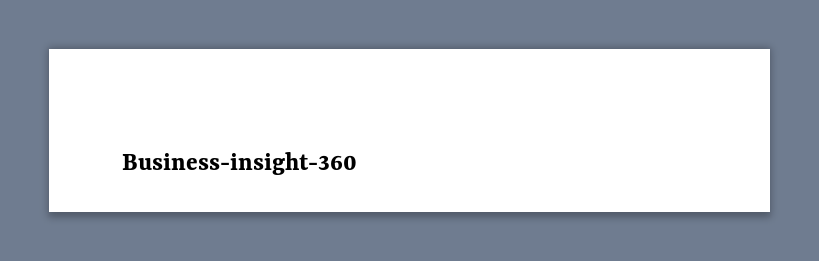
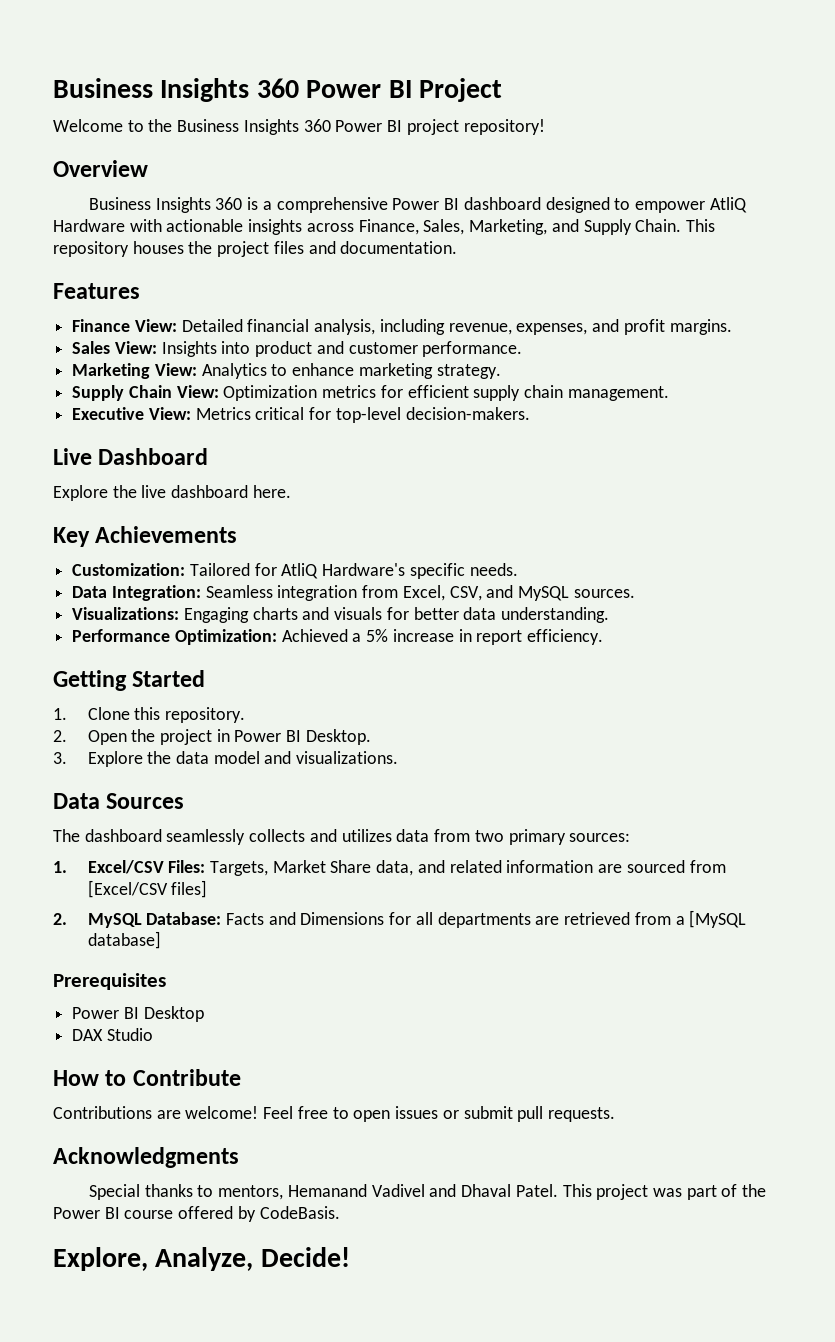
[122,152,357,175] Business-insight-360 -> [53,78,503,102] [53,119,545,135] [53,160,148,177] [89,197,747,213] [53,219,715,235] [53,241,458,257] [53,283,140,299] [72,319,732,335] [72,341,523,357] [72,363,501,379] [72,385,669,401] [72,407,530,423] [53,448,209,465] [53,485,291,501] [53,526,238,547] [72,563,518,579] [72,585,635,601] [72,607,610,623] [72,629,604,645] [53,670,206,691] [53,707,245,723] [53,729,371,745] [53,751,399,767] [53,793,185,809] [53,829,631,845] [53,860,726,876] [87,880,208,898] [53,910,747,928] [87,931,161,949] [53,973,166,990] [72,1006,204,1022] [72,1028,153,1041] [53,1069,241,1086] [53,1106,615,1122] [53,1147,239,1168] [89,1184,767,1200] [53,1206,340,1222] [53,1247,350,1271] Business Insights 360 Power BI Project // Welcome to the Business Insights 360 Power BI project repository! // Overview // Business Insights 360 is a comprehensive Power BI dashboard designed to empower AtliQ Hardware with actionable insights across Finance, Sales, Marketing, and Supply Chain. This repository houses the project files and documentation. // Features // Finance View: Detailed financial analysis, including revenue, expenses, and profit margins. // Sales View: Insights into product and customer performance. // Marketing View: Analytics to enhance marketing strategy. // Supply Chain View: Optimization metrics for efficient supply chain management. // Executive View: Metrics critical for top-level decision-makers. // Live Dashboard // Explore the live dashboard here. // Key Achievements // Customization: Tailored for AtliQ Hardware's specific needs. // Data Integration: Seamless integration from Excel, CSV, and MySQL sources. // Visualizations: Engaging charts and visuals for better data understanding. // Performance Optimization: Achieved a 5% increase in report efficiency. // Getting Started // 1. Clone this repository. // 2. Open the project in Power BI Desktop. // 3. Explore the data model and visualizations. // Data Sources // The dashboard seamlessly collects and utilizes data from two primary sources: // 1. Excel/CSV Files: Targets, Market Share data, and related information are sourced from [Excel/CSV files] // 2. MySQL Database: Facts and Dimensions for all departments are retrieved from a [MySQL database] // Prerequisites // Power BI Desktop // DAX Studio // How to Contribute // Contributions are welcome! Feel free to open issues or submit pull requests. // Acknowledgments // Special thanks to mentors, Hemanand Vadivel and Dhaval Patel. This project was part of the Power BI course offered by CodeBasis. // Explore, Analyze, Decide!

